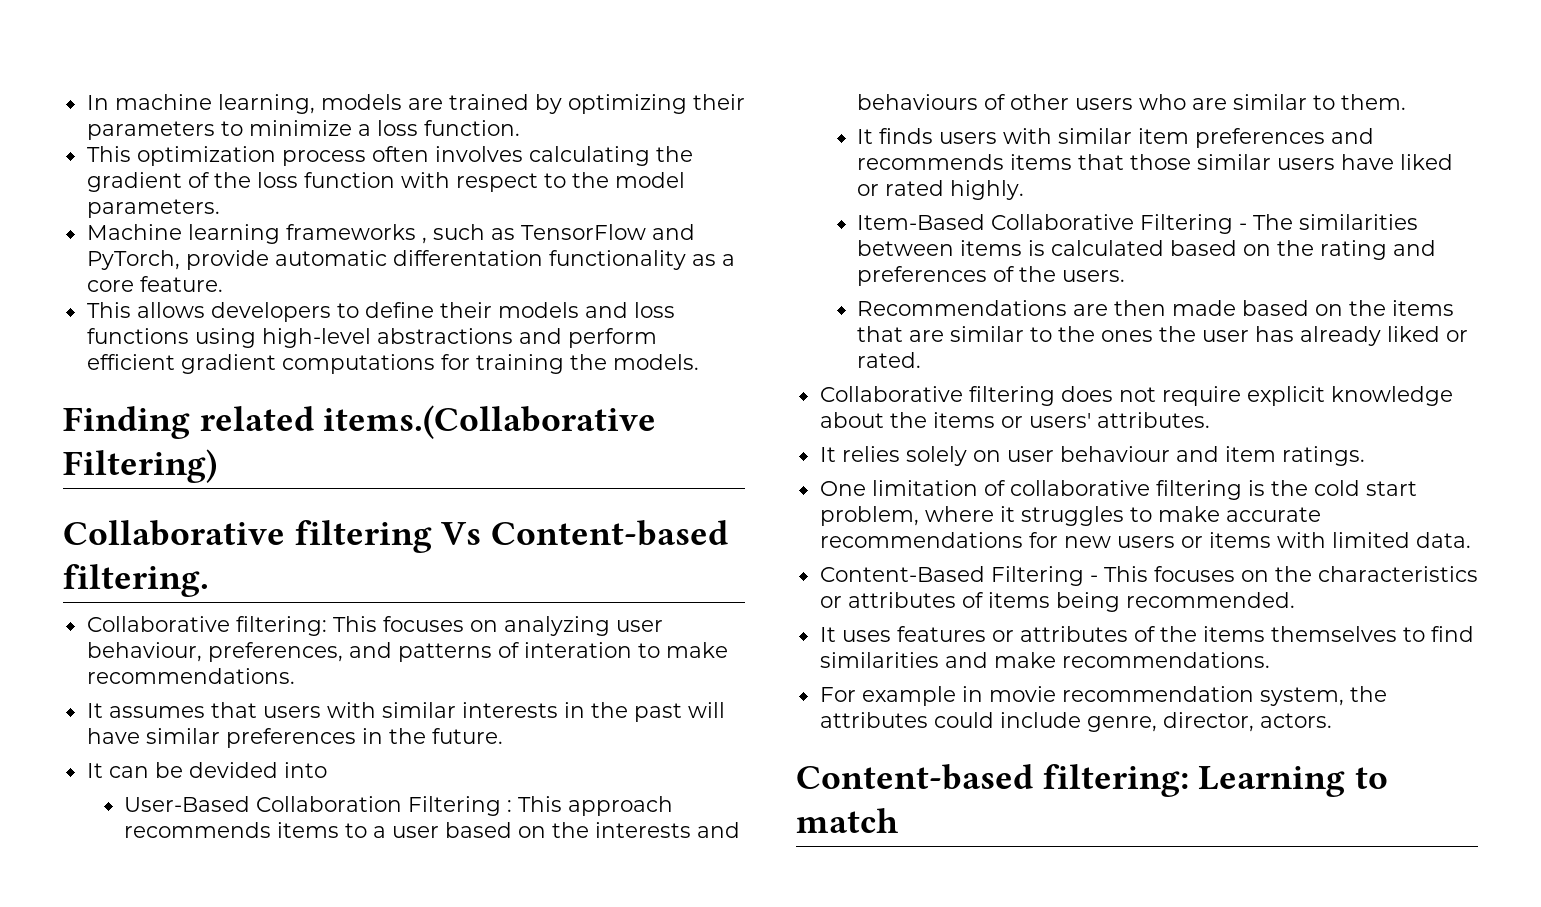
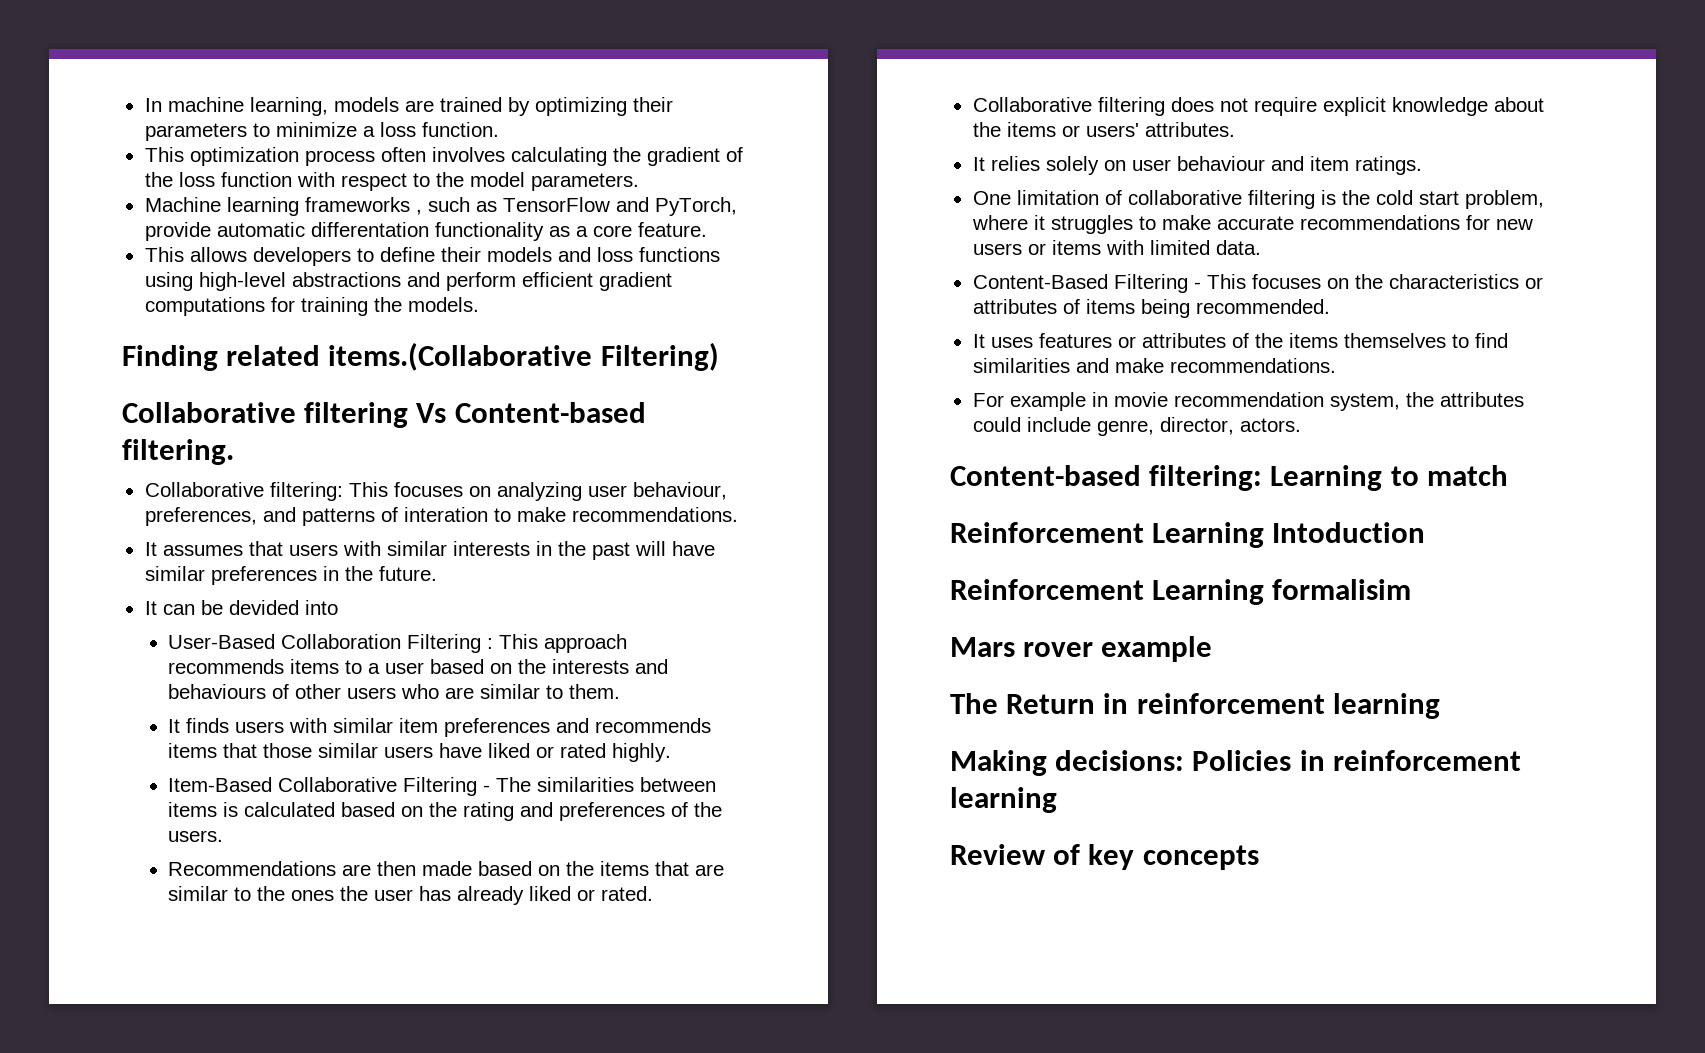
(898, 820) none -> [950,522,1426,548] [950,579,1412,605] [950,636,1213,662] [950,693,1440,719] [950,750,1521,776] [950,787,1057,813] [950,844,1259,870] // Reinforcement Learning Intoduction // Reinforcement Learning formalisim // Mars rover example // The Return in reinforcement learning // Making decisions: Policies in reinforcement learning // Review of key concepts

